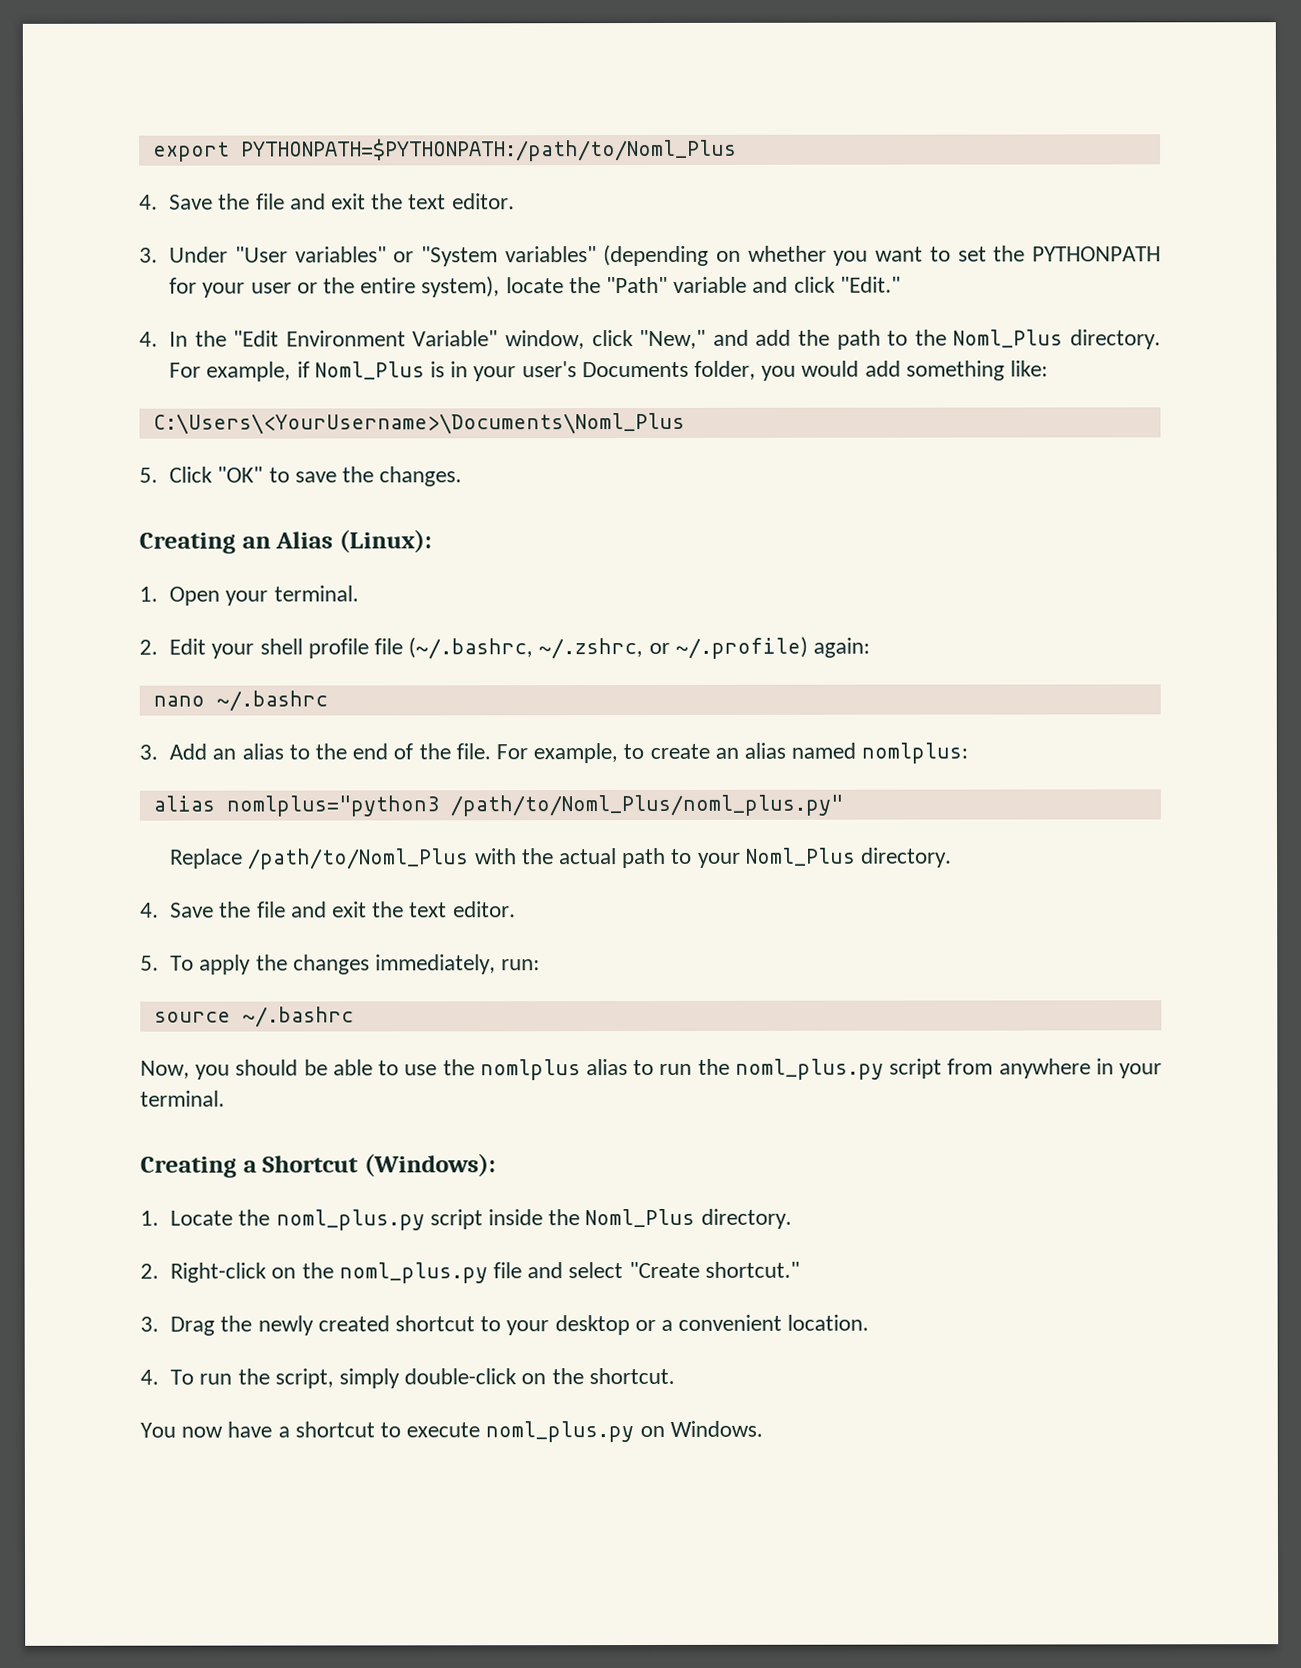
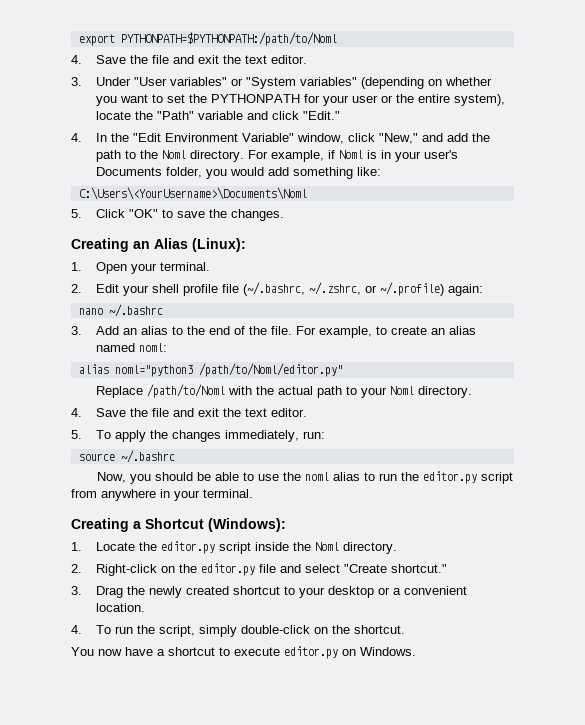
[240,137,737,162] PYTHONPATH=$PYTHONPATH:/path/to/Noml_Plus -> [120,32,337,46] PYTHONPATH=$PYTHONPATH:/path/to/Noml
[953,329,1064,348] Noml_Plus -> [162,150,187,159] Noml
[314,361,425,380] Noml_Plus -> [339,150,364,159] Noml
[152,412,685,435] C:\Users\<YourUsername>\Documents\Noml_Plus -> [78,187,307,200] C:\Users\<YourUsername>\Documents\Noml
[861,742,969,764] [152,794,843,817] nomlplus: // alias nomlplus="python3 /path/to/Noml_Plus/noml_plus.py" -> [139,343,168,352] [78,363,343,377] noml: // alias noml="python3 /path/to/Noml/editor.py"
[248,848,470,870] /path/to/Noml_Plus -> [147,384,226,398] /path/to/Noml
[745,847,856,866] Noml_Plus -> [390,386,415,395] Noml
[479,1059,581,1081] nomlplus -> [305,472,330,481] noml
[734,1058,884,1080] noml_plus.py -> [423,471,478,484] editor.py
[275,1209,425,1231] noml_plus.py -> [161,541,216,554] editor.py
[585,1208,696,1228] Noml_Plus -> [315,542,340,551] Noml
[338,1262,488,1284] noml_plus.py -> [201,563,256,576] editor.py
[485,1421,635,1443] noml_plus.py -> [284,646,338,659] editor.py

